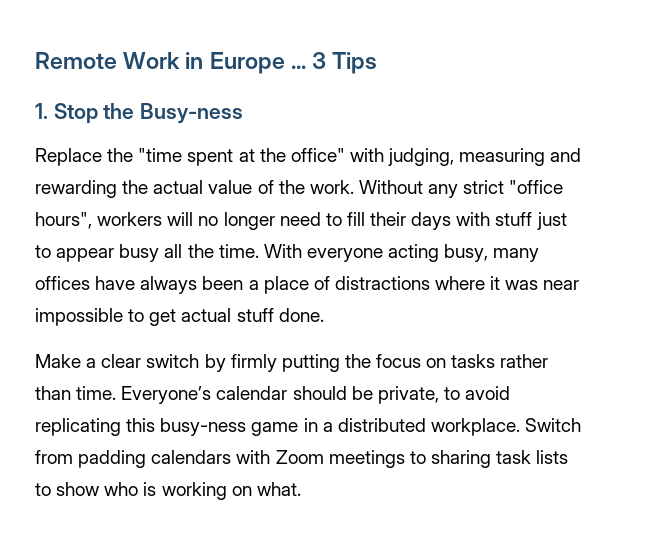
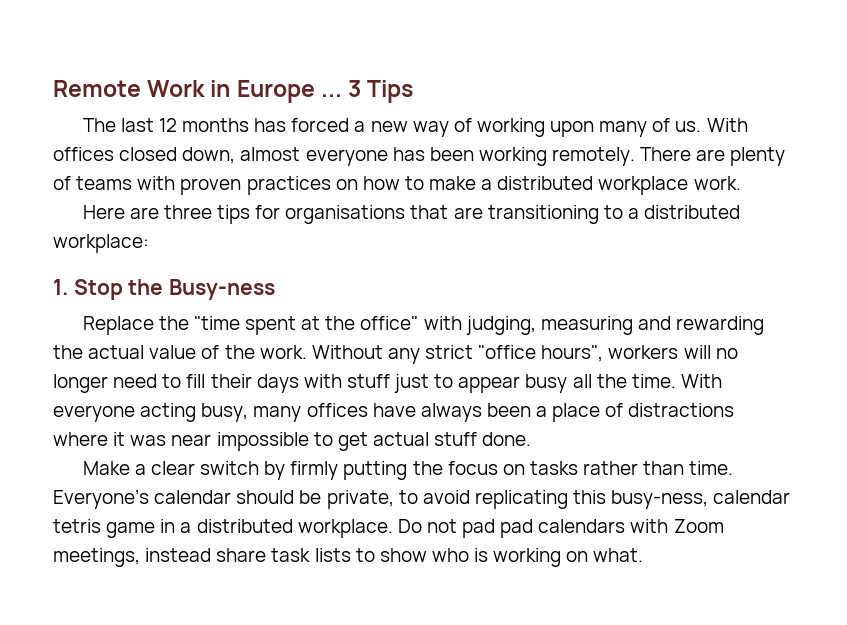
(378, 63) none -> [82,118,748,137] [53,147,786,166] [53,176,741,195] [82,205,741,224] [53,234,149,253] // The last 12 months has forced a new way of working upon many of us. With offices closed down, almost everyone has been working remotely. There are plenty of teams with proven practices on how to make a distributed workplace work. // Here are three tips for organisations that are transitioning to a distributed workplace:
[160,418,247,436] busy-ness -> [611,490,791,509] [53,519,101,533] busy-ness, calendar tetris
[525,418,582,432] [35,450,491,468] Switch from padding calendars with Zoom meetings to sharing -> [397,519,724,538] [53,548,267,567] Do not pad pad calendars with Zoom meetings, instead share

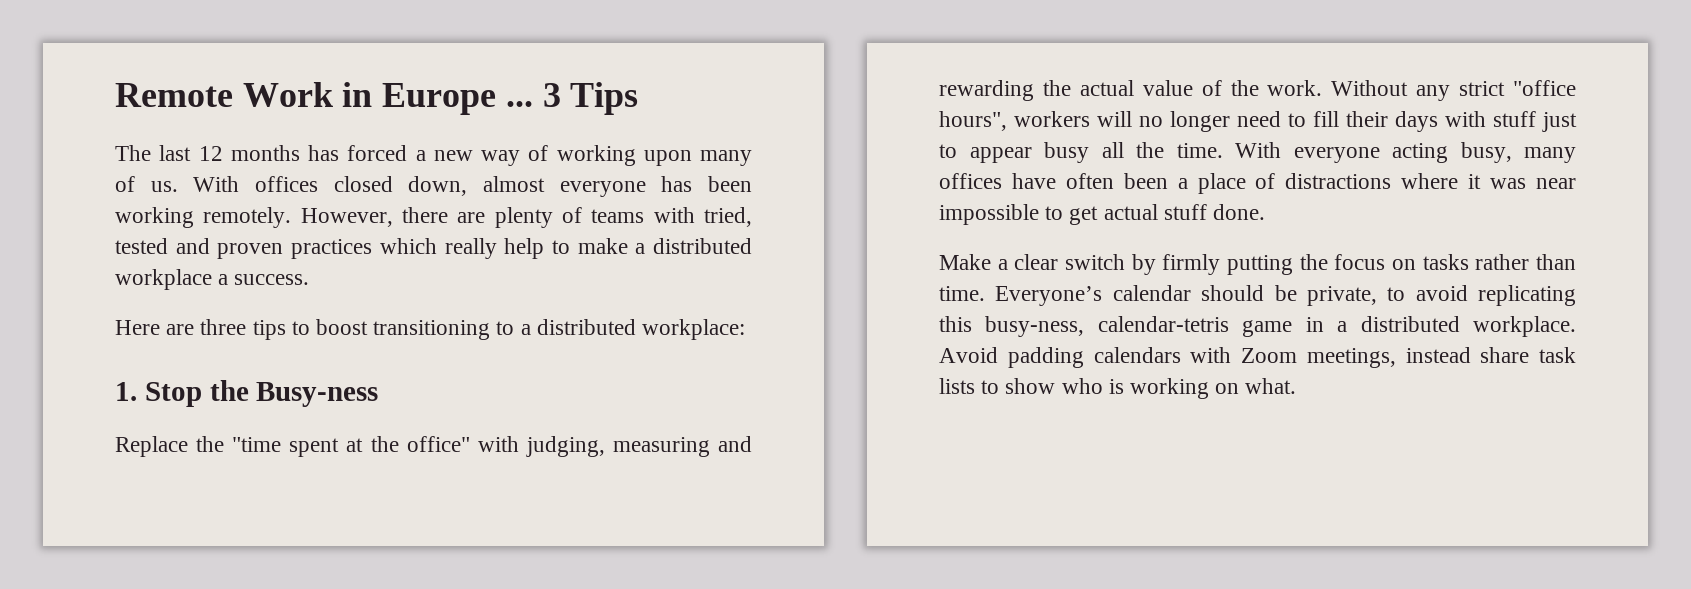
[640,147,692,161] There -> [300,207,448,227] However, there
[180,176,400,195] proven practices on how -> [704,207,752,227] [115,238,545,259] tried, tested and proven practices which really help
[693,176,741,190] work. -> [218,274,310,285] a success.
[255,205,483,224] for organisations that are -> [291,319,369,335] to boost
[420,403,482,422] always -> [1065,173,1114,189] often
[713,490,791,504] [53,519,101,533] calendar tetris -> [1097,316,1229,332] calendar-tetris
[397,519,534,538] Do not pad pad -> [939,347,1084,368] Avoid padding

